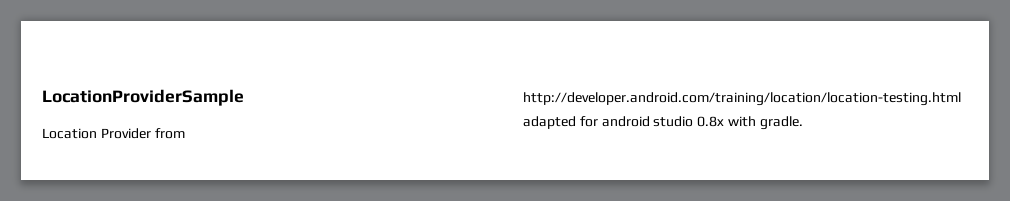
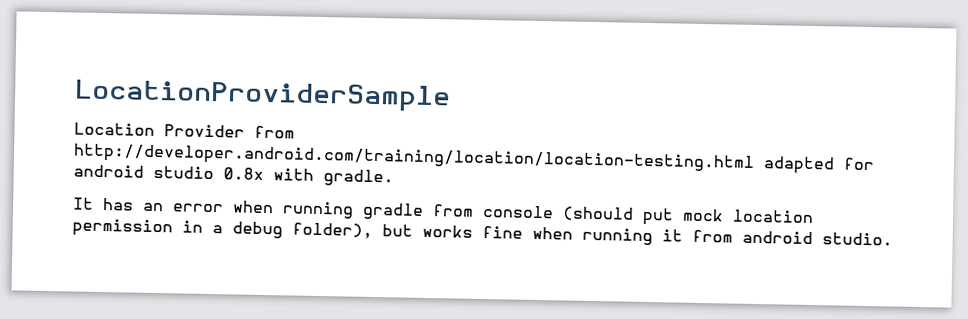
(803, 123) none -> [73,197,814,226] [72,218,893,246] // It has an error when running gradle from console (should put mock location permission in a debug folder), but works fine when running it from android studio.

